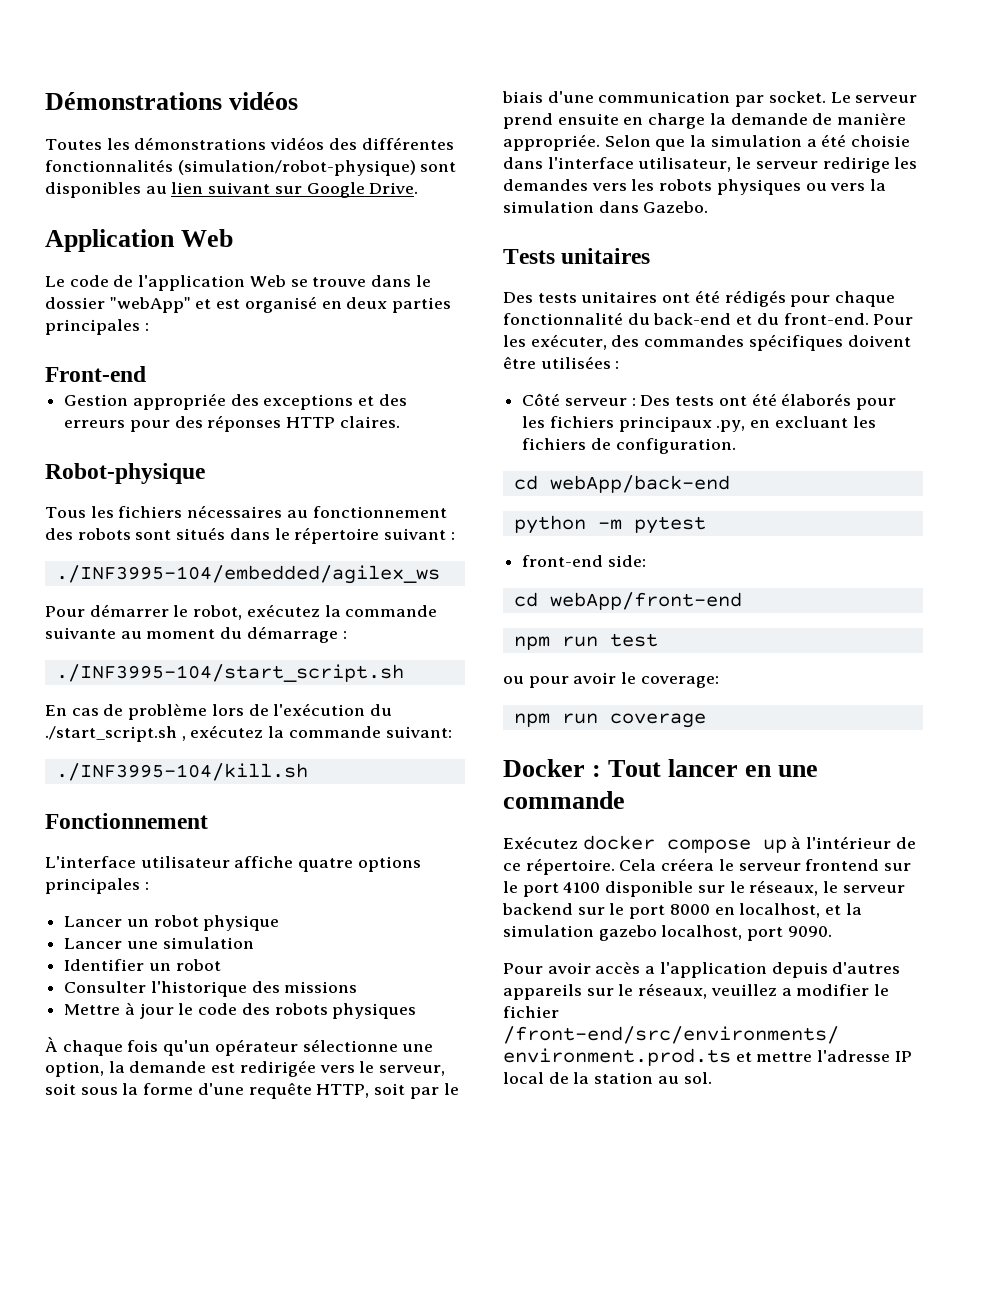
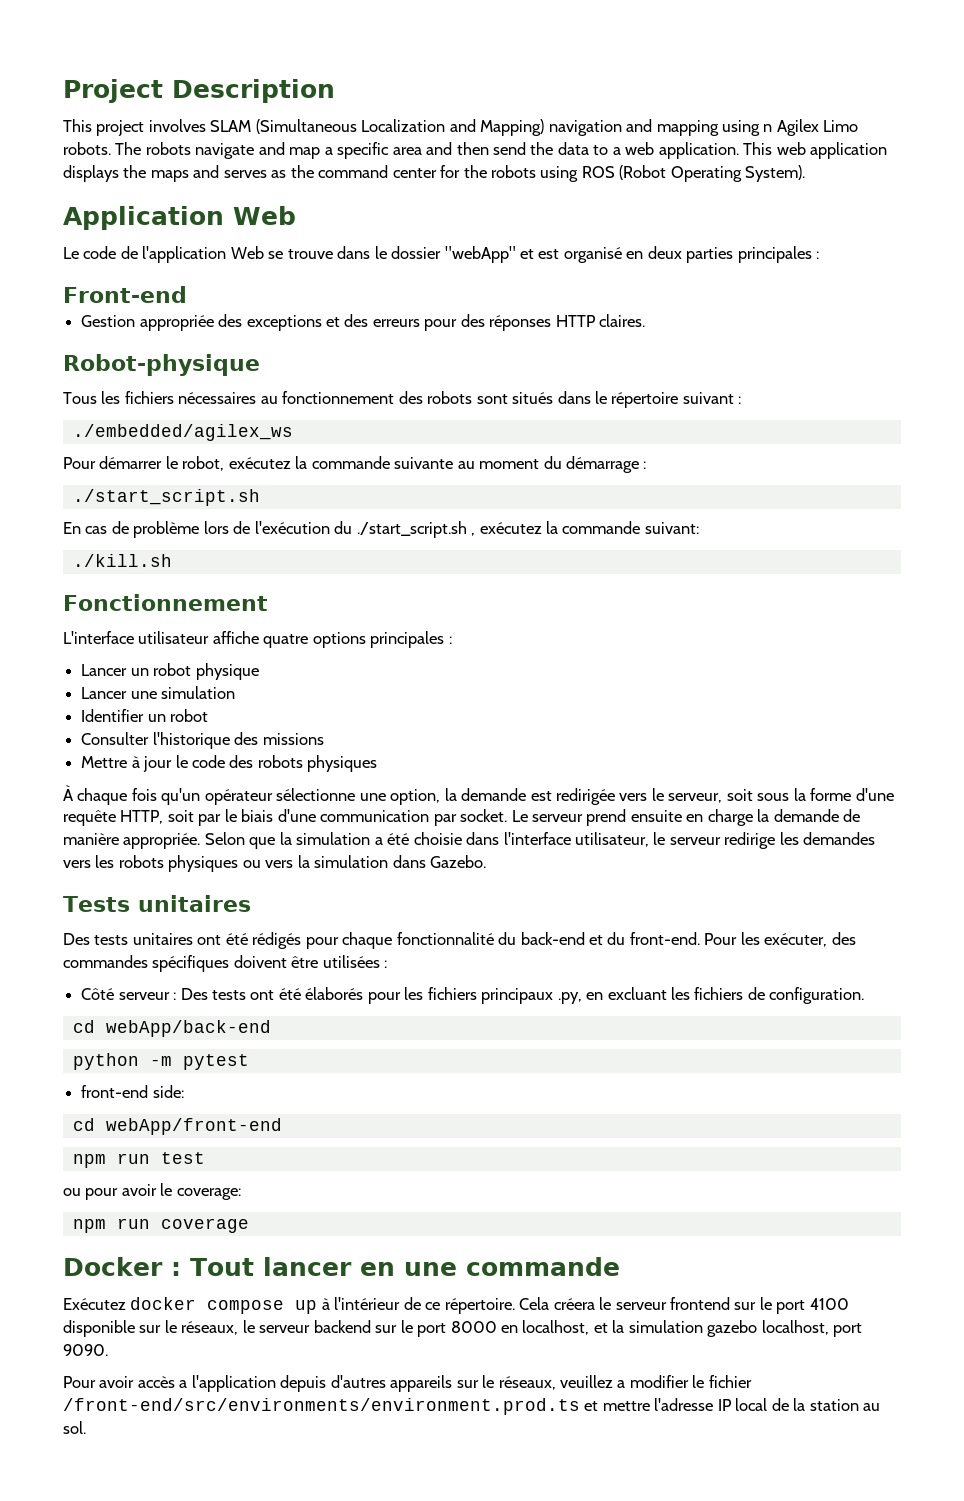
[45,92,299,110] [45,137,454,150] [45,159,457,176] [45,182,419,198] Démonstrations vidéos // Toutes les démonstrations vidéos des différentes fonctionnalités (simulation/robot-physique) sont disponibles au lien suivant sur Google Drive. -> [63,79,335,103] [63,119,859,136] [63,142,888,159] [63,165,806,182] Project Description // This project involves SLAM (Simultaneous Localization and Mapping) navigation and mapping using n Agilex Limo robots. The robots navigate and map a specific area and then send the data to a web application. This web application displays the maps and serves as the command center for the robots using ROS (Robot Operating System).
[55,565,440,584] ./INF3995-104/embedded/agilex_ws -> [72,424,293,441] ./embedded/agilex_ws
[55,664,404,682] ./INF3995-104/start_script.sh -> [72,489,260,506] ./start_script.sh
[55,763,308,781] ./INF3995-104/kill.sh -> [72,554,172,567] ./kill.sh

